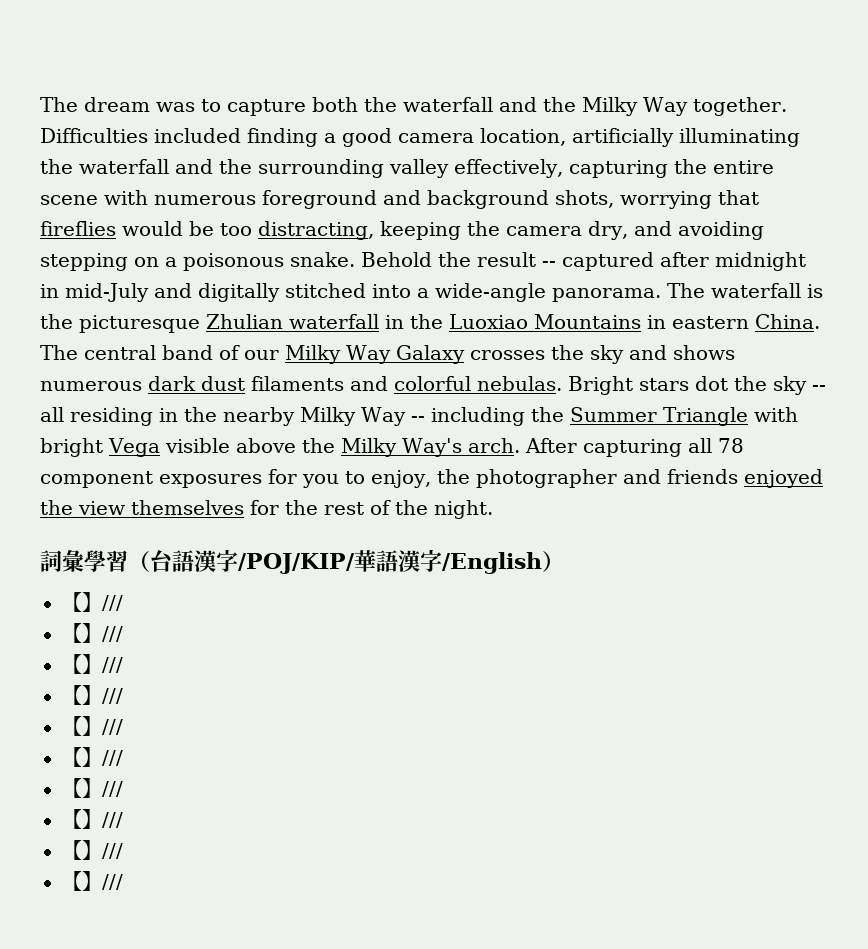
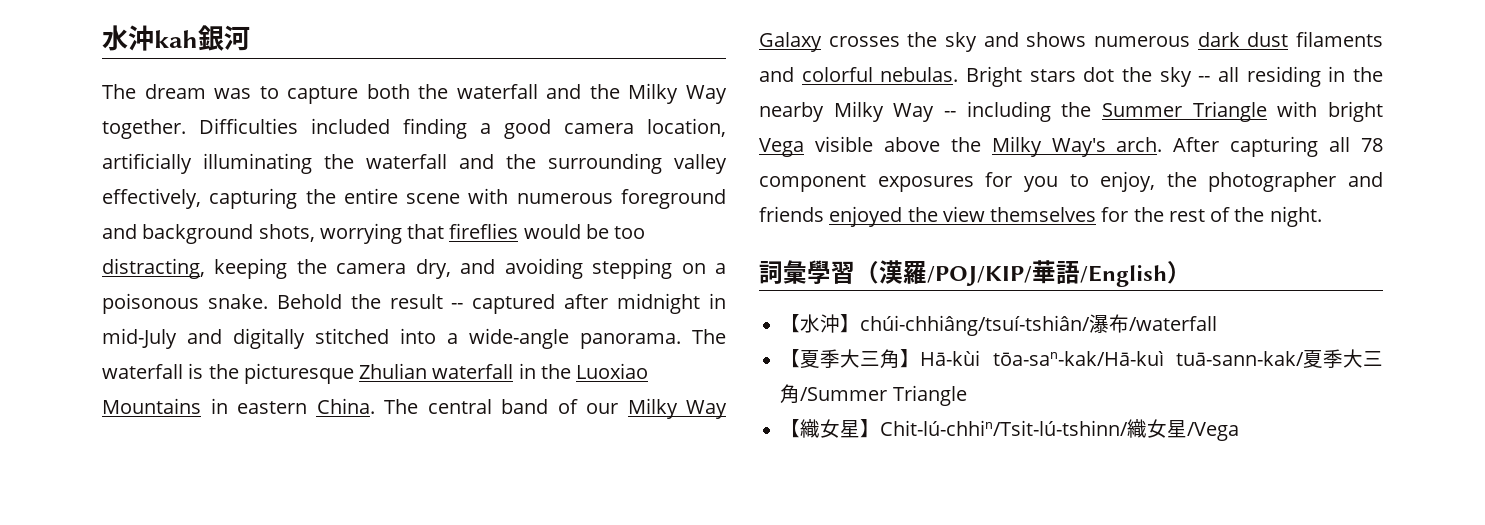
(40, 104) none -> [102,25,250,51] 水沖kah銀河 //
[150,549,238,572] 台語漢字 -> [879,260,927,284] 漢羅
[398,549,442,572] 漢字 -> (1080, 272) none
[82,592,123,612] [62,623,123,643] [62,654,123,674] [62,685,123,705] [62,716,123,736] [62,747,123,767] [62,778,123,798] [62,809,123,829] [62,840,123,860] [62,871,123,891] 】/// // 【】/// // 【】/// // 【】/// // 【】/// // 【】/// // 【】/// // 【】/// // 【】/// // 【】/// -> [800,314,1218,336] [780,349,1383,369] [780,384,967,406] [780,419,1240,441] 水沖】chúi-chhiâng/tsuí-tshiân/瀑布/waterfall // 【夏季大三角】Hā-kùi tōa-saⁿ-kak/Hā-kuì tuā-sann-kak/夏季大三角/Summer Triangle // 【織女星】Chit-lú-chhiⁿ/Tsit-lú-tshinn/織女星/Vega

